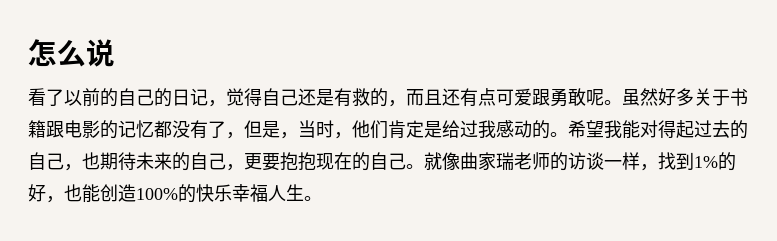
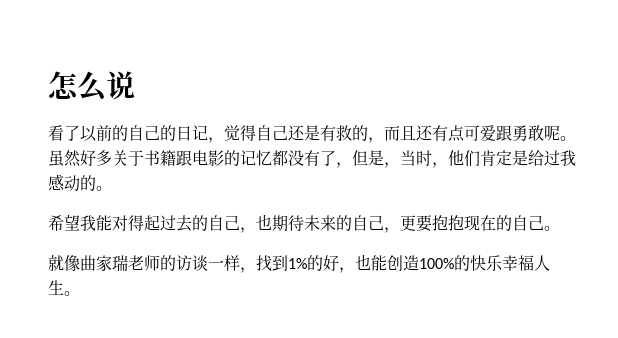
(568, 134) none -> (112, 188) //
(424, 166) none -> (560, 228) //

